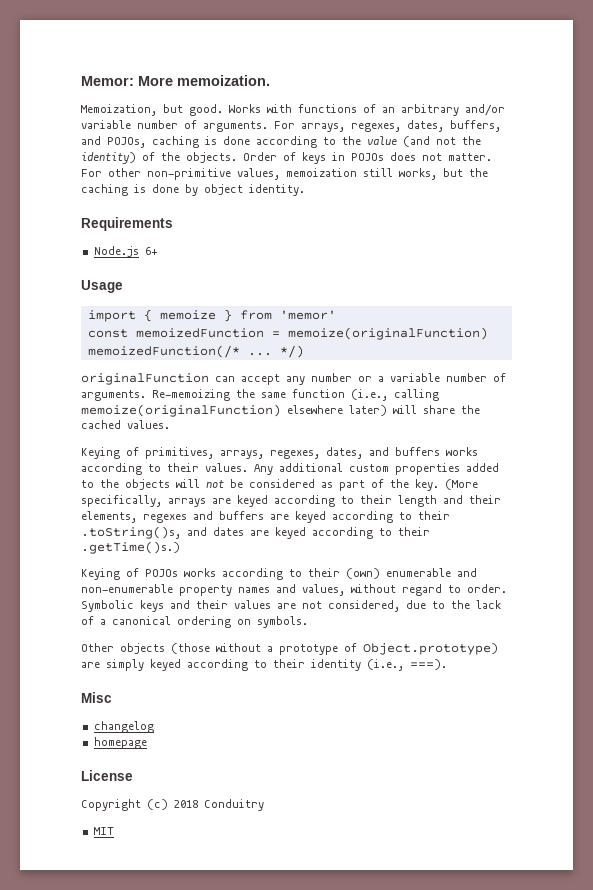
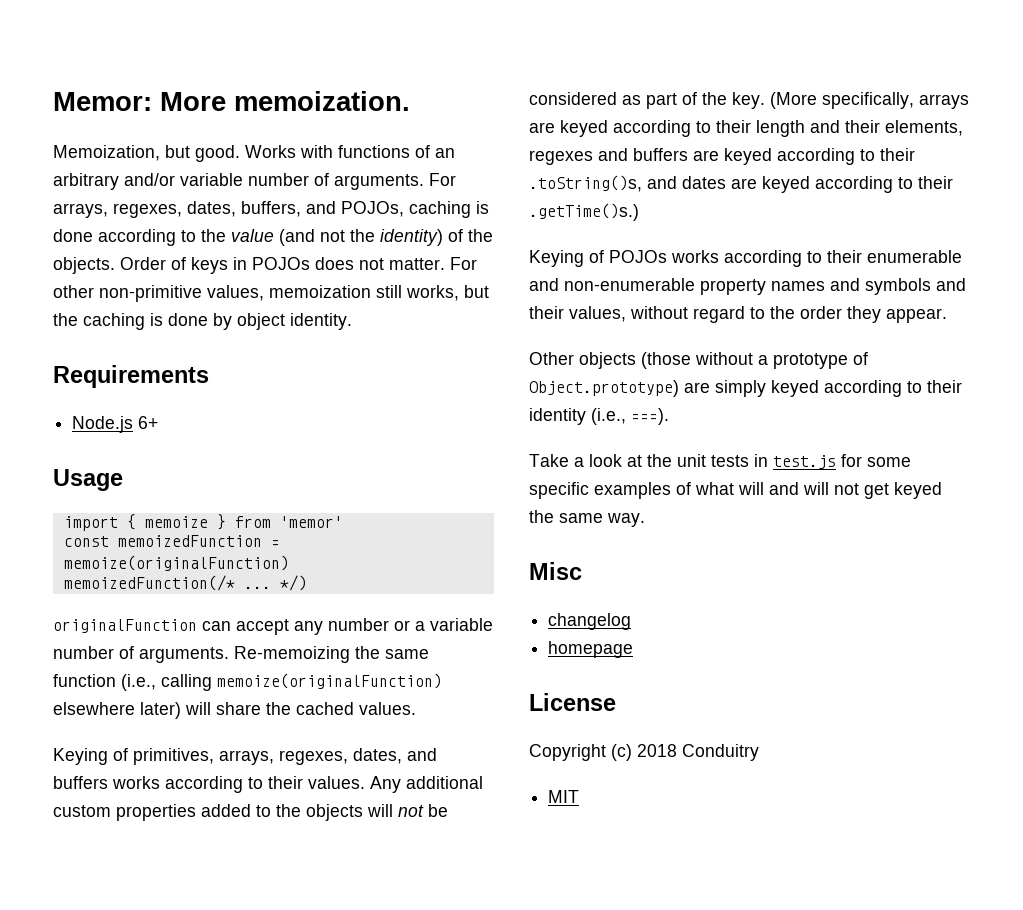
[346,568,380,579] (own) -> (862, 256) none
(296, 588) none -> [865,278,966,295] [529,306,564,319] symbols and their
[467,584,507,593] [81,600,501,612] [81,616,308,628] order. Symbolic keys and their values are not considered, due to the lack of a canonical ordering on symbols. -> [770,306,947,323] the order they appear.
(447, 664) none -> [529,454,911,469] [529,482,942,499] [529,510,645,527] // Take a look at the unit tests in test.js for some specific examples of what will and will not get keyed the same way.

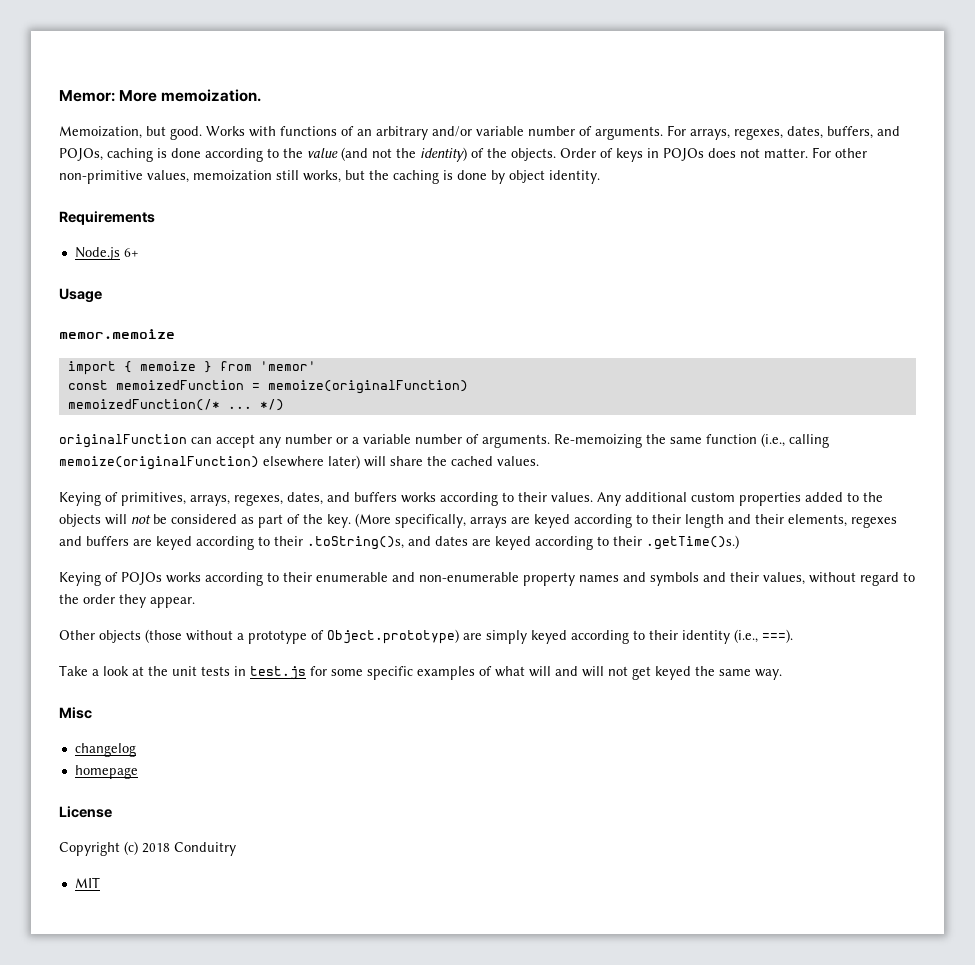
(123, 480) none -> [59,329,175,339] // memor.memoize

